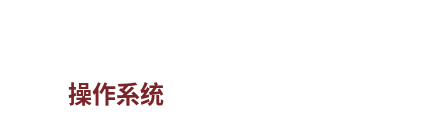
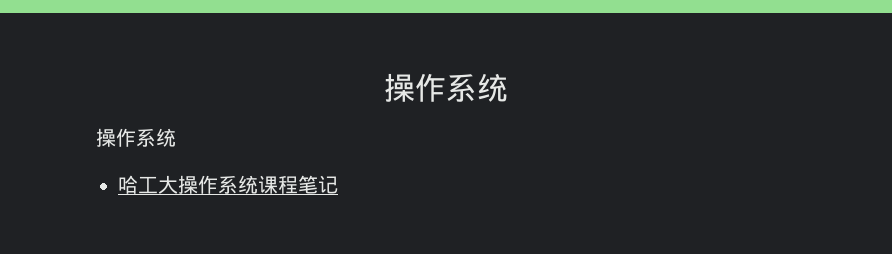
[68,82,164,106] 操作系统 -> [384,73,508,102] [96,128,176,147] [118,175,338,194] 操作系统 // 操作系统 // 哈工大操作系统课程笔记

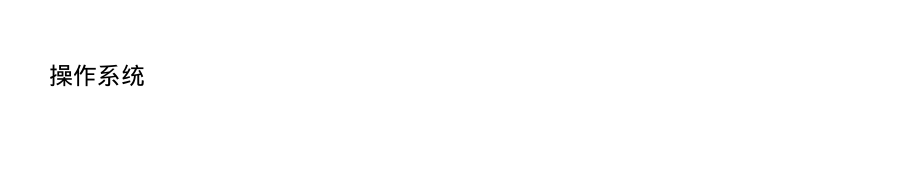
[384,73,508,102] [96,128,176,147] [118,175,338,194] 操作系统 // 操作系统 // 哈工大操作系统课程笔记 -> [49,64,145,87] 操作系统

